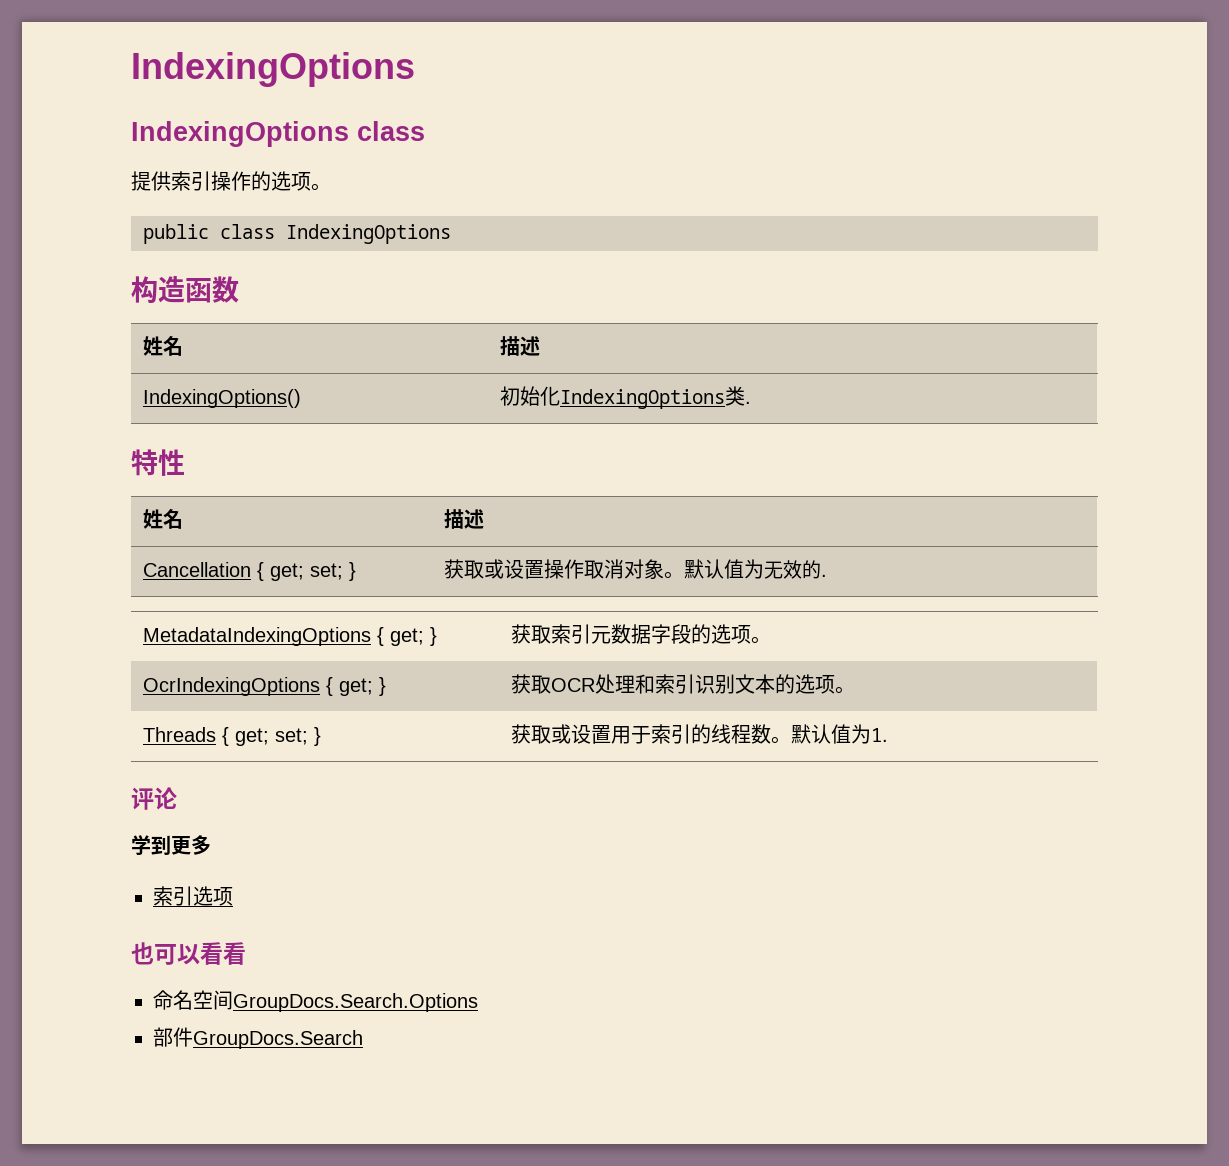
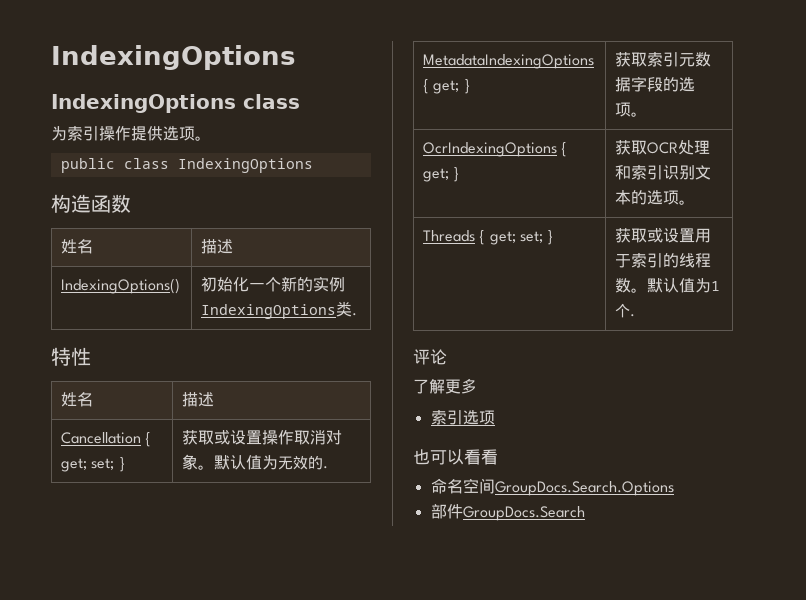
[131,171,171,191] 提供 -> [51,126,67,141] 为
[251,171,271,191] 的 -> [131,126,163,141] 提供
(560, 396) none -> [249,276,346,292] 一个新的实例
[870,728,888,742] 1. -> [711,281,721,291] [615,303,636,318] 1个.
[131,835,171,855] 学到 -> [413,379,445,394] 了解

